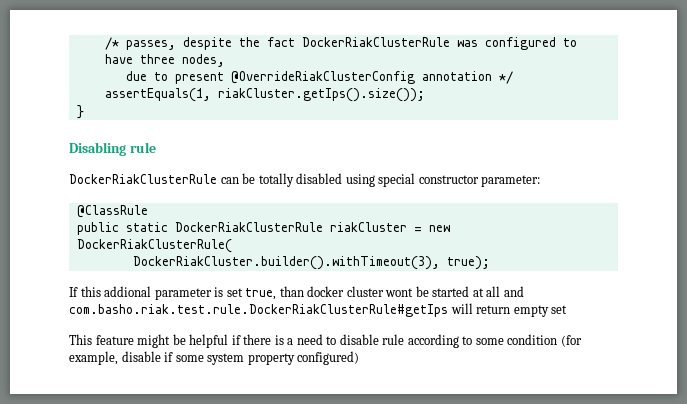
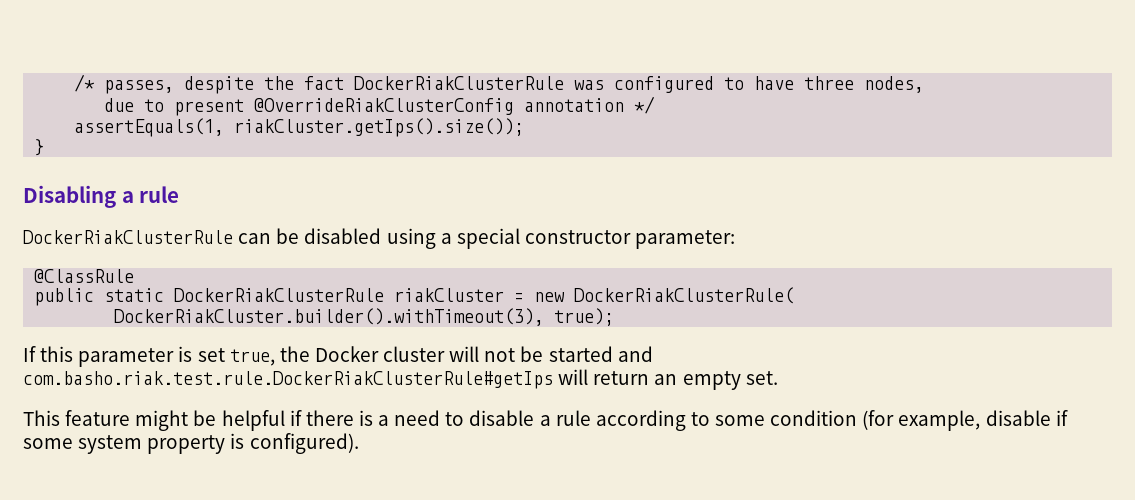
(126, 149) none -> [121,191,134,203] a
[258,173,294,187] totally -> (300, 236) none
(375, 180) none -> [440,233,452,244] a
[104,286,152,297] addional -> (74, 354) none
[279,286,501,297] than docker cluster wont be started at all -> [279,346,613,362] the Docker cluster will not be started
[513,305,568,317] empty set -> [654,371,778,390] an empty set.
(379, 339) none -> [539,415,551,426] a
[297,351,360,365] configured) -> [230,433,359,454] is configured).

